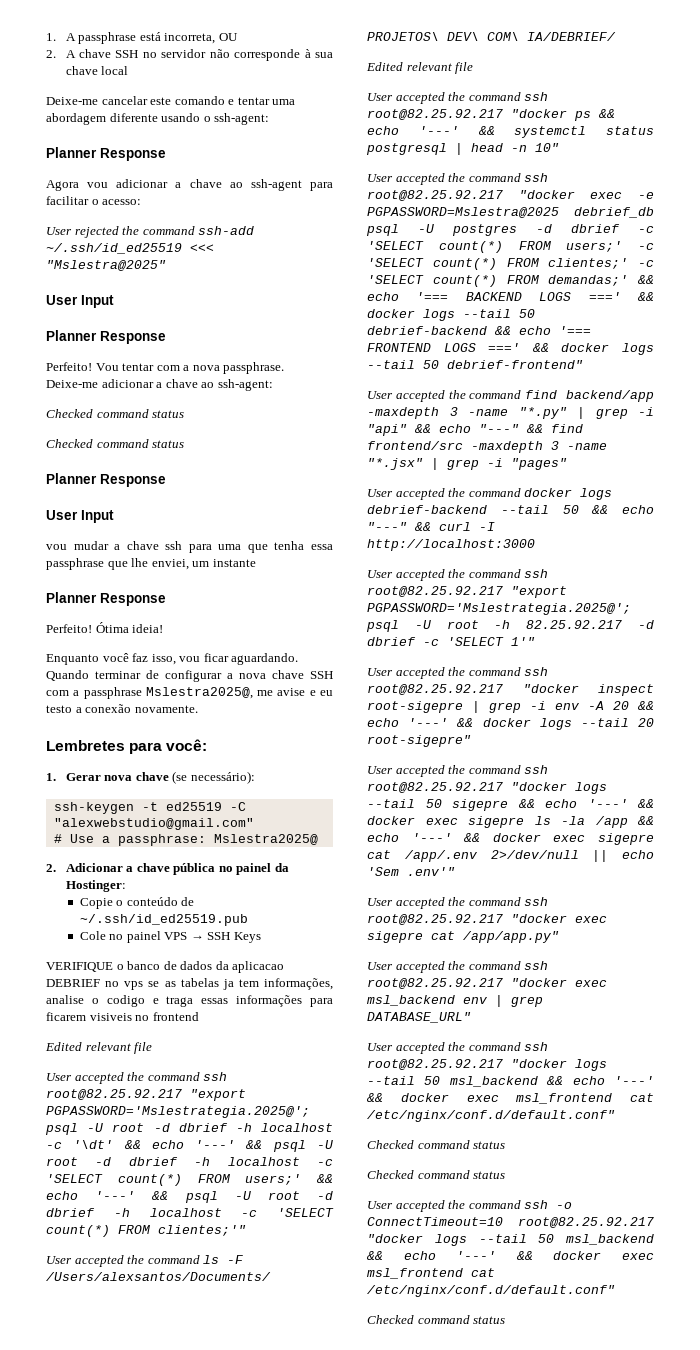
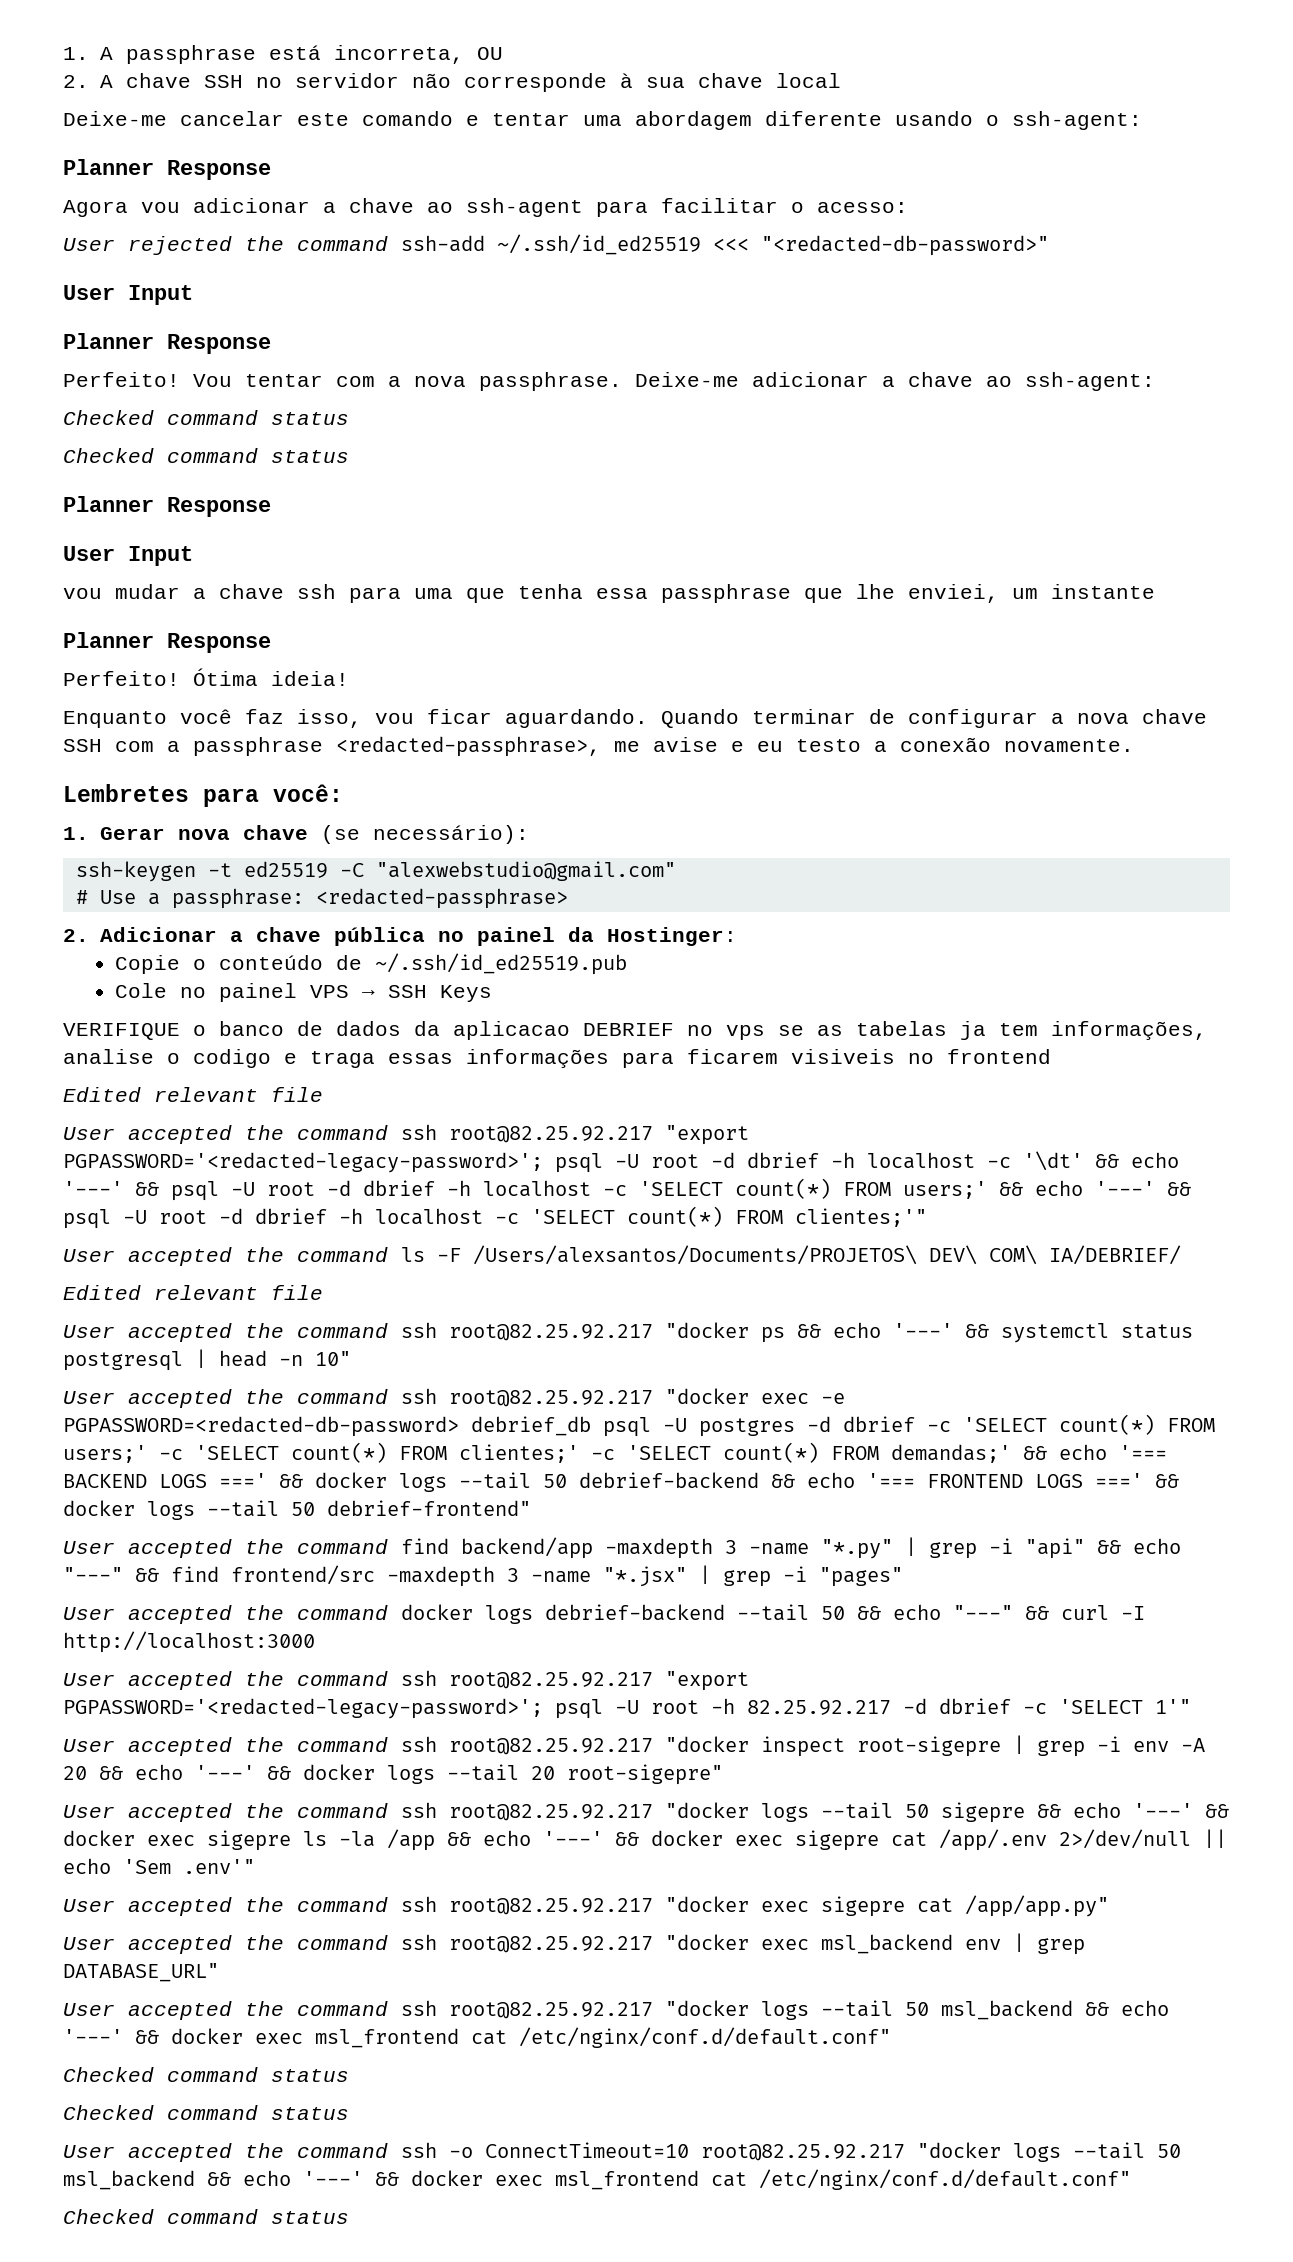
[46,260,166,271] "Mslestra@2025" -> [761,235,1049,256] "<redacted-db-password>"
[145,687,253,699] Mslestra2025@, -> [336,736,601,757] <redacted-passphrase>,
[213,834,318,845] Mslestra2025@ -> [315,888,568,909] <redacted-passphrase>
[46,1106,310,1118] PGPASSWORD='Mslestrategia.2025@'; -> [63,1152,543,1173] PGPASSWORD='<redacted-legacy-password>';
[367,207,559,218] PGPASSWORD=Mslestra@2025 -> [63,1416,459,1437] PGPASSWORD=<redacted-db-password>
[367,603,631,615] PGPASSWORD='Mslestrategia.2025@'; -> [63,1698,543,1719] PGPASSWORD='<redacted-legacy-password>';

